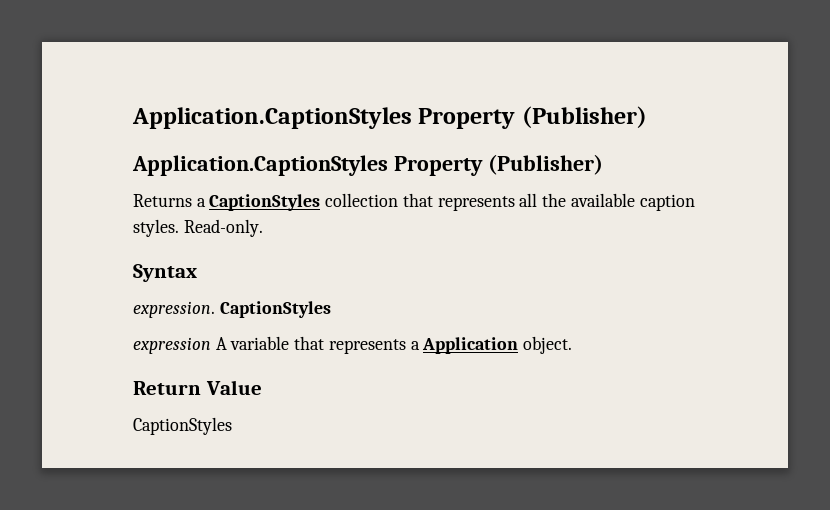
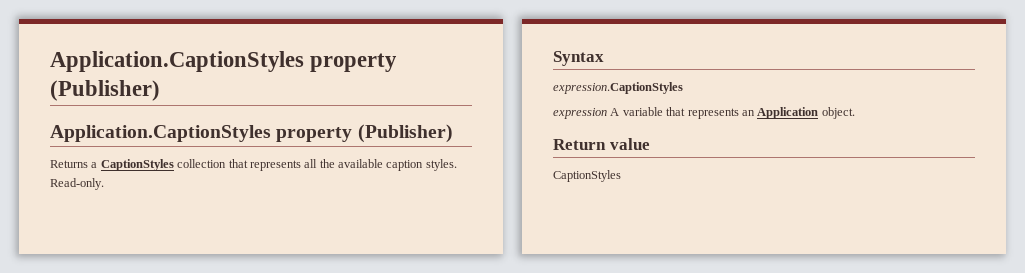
[132,107,516,129] Application.CaptionStyles Property -> [50,51,398,72] Application.CaptionStyles property
[393,156,483,176] Property -> [276,127,353,142] property
[133,301,331,318] expression. CaptionStyles -> [553,82,683,94] expression.CaptionStyles
[410,341,420,350] a -> [741,110,755,116] an
[205,380,262,395] Value -> [609,138,650,150] value

